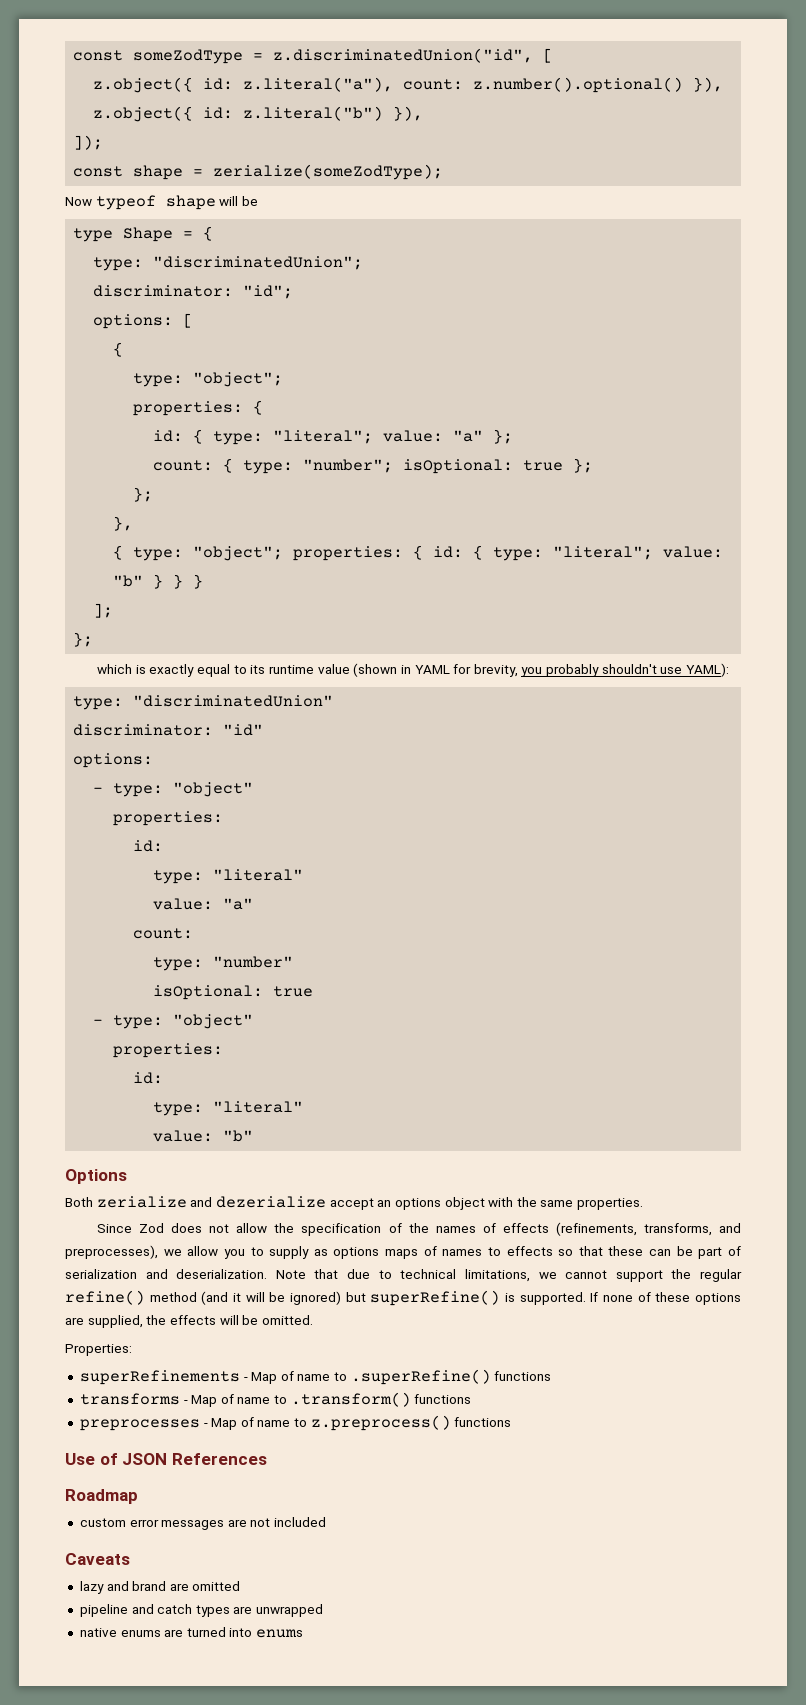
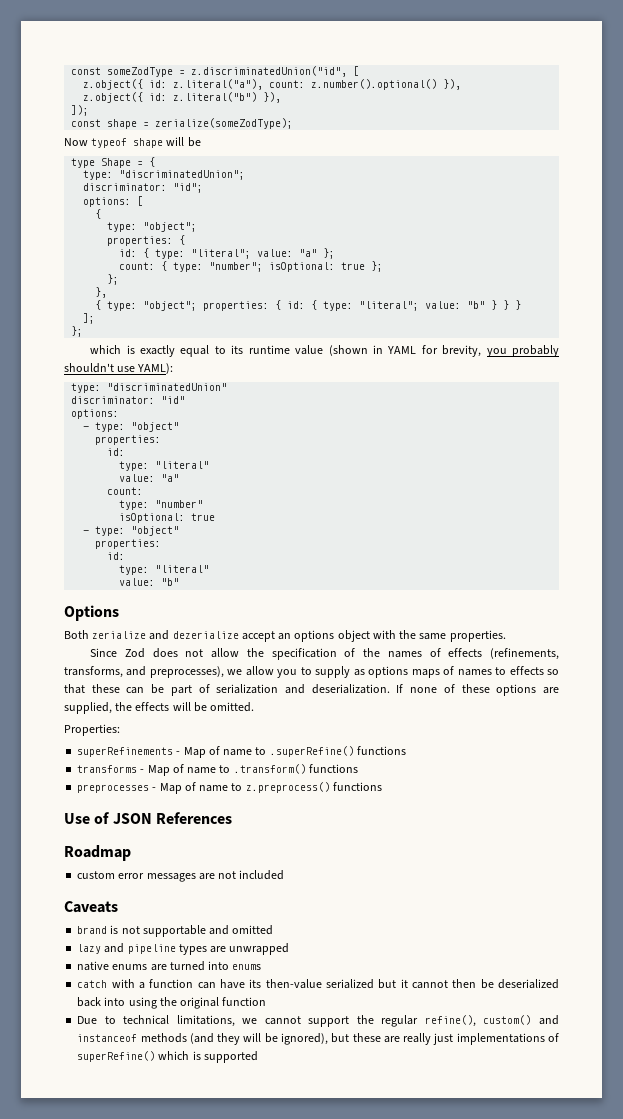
[275,1269,743,1282] [65,1290,586,1306] Note that due to technical limitations, we cannot support the regular refine() method (and it will be ignored) but superRefine() is supported. -> (390, 689) none
[79,1581,241,1594] [79,1604,193,1617] lazy and brand are omitted // pipeline and catch -> [77,925,274,937] [77,943,176,954] brand is not supportable and omitted // lazy and pipeline
(304, 1633) none -> [77,979,560,989] [77,997,267,1009] [77,1015,559,1027] [77,1033,560,1045] [77,1051,258,1063] // catch with a function can have its then-value serialized but it cannot then be deserialized back into using the original function // Due to technical limitations, we cannot support the regular refine(), custom() and instanceof methods (and they will be ignored), but these are really just implementations of superRefine() which is supported

